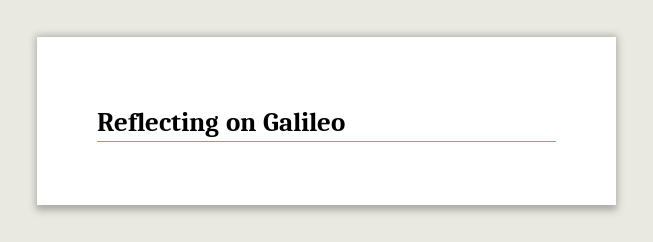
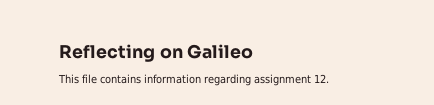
(346, 121) none -> [58,74,329,86] // This file contains information regarding assignment 12.

